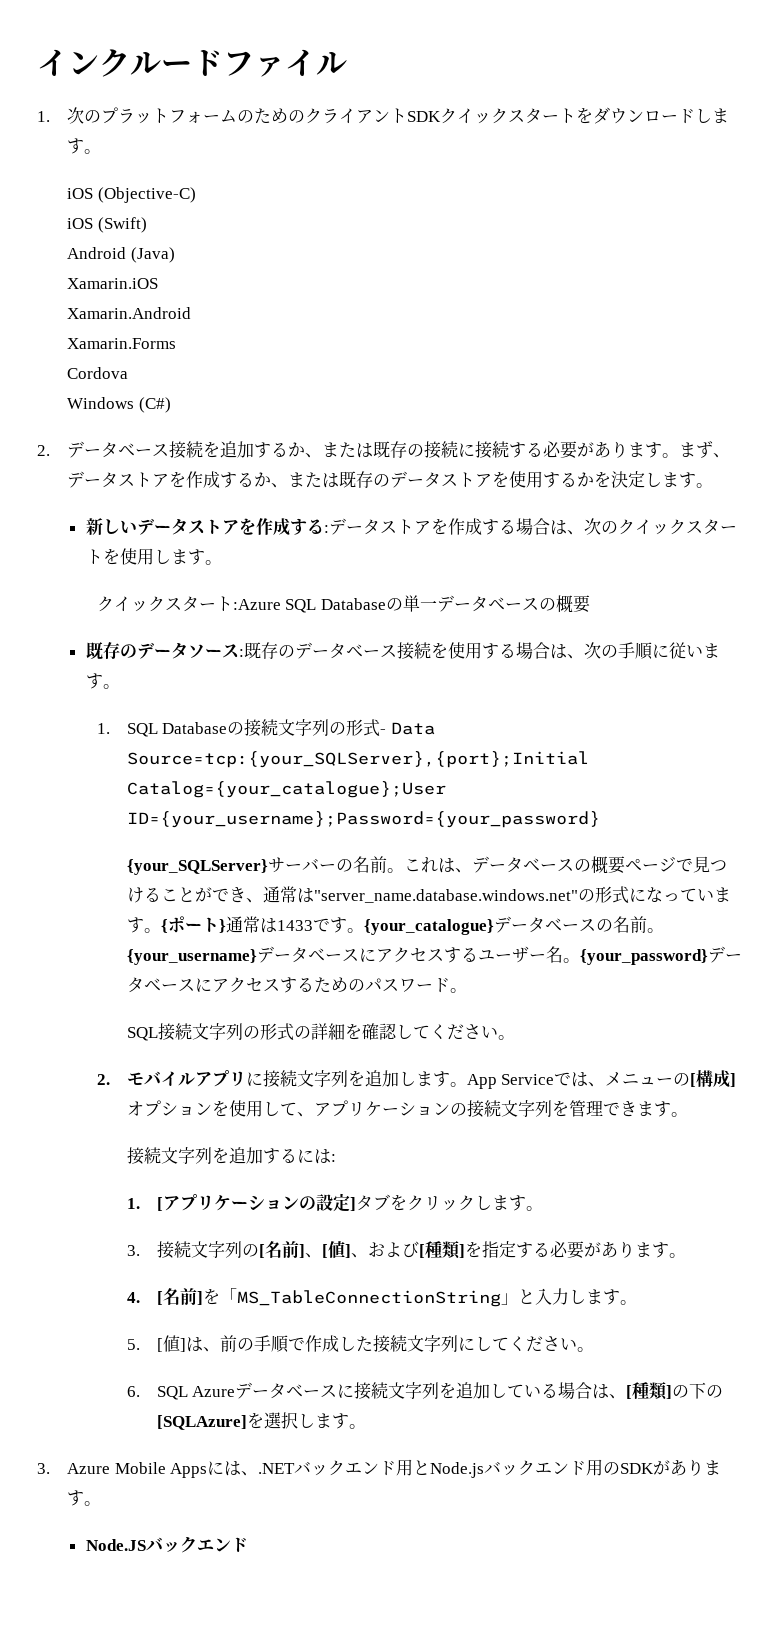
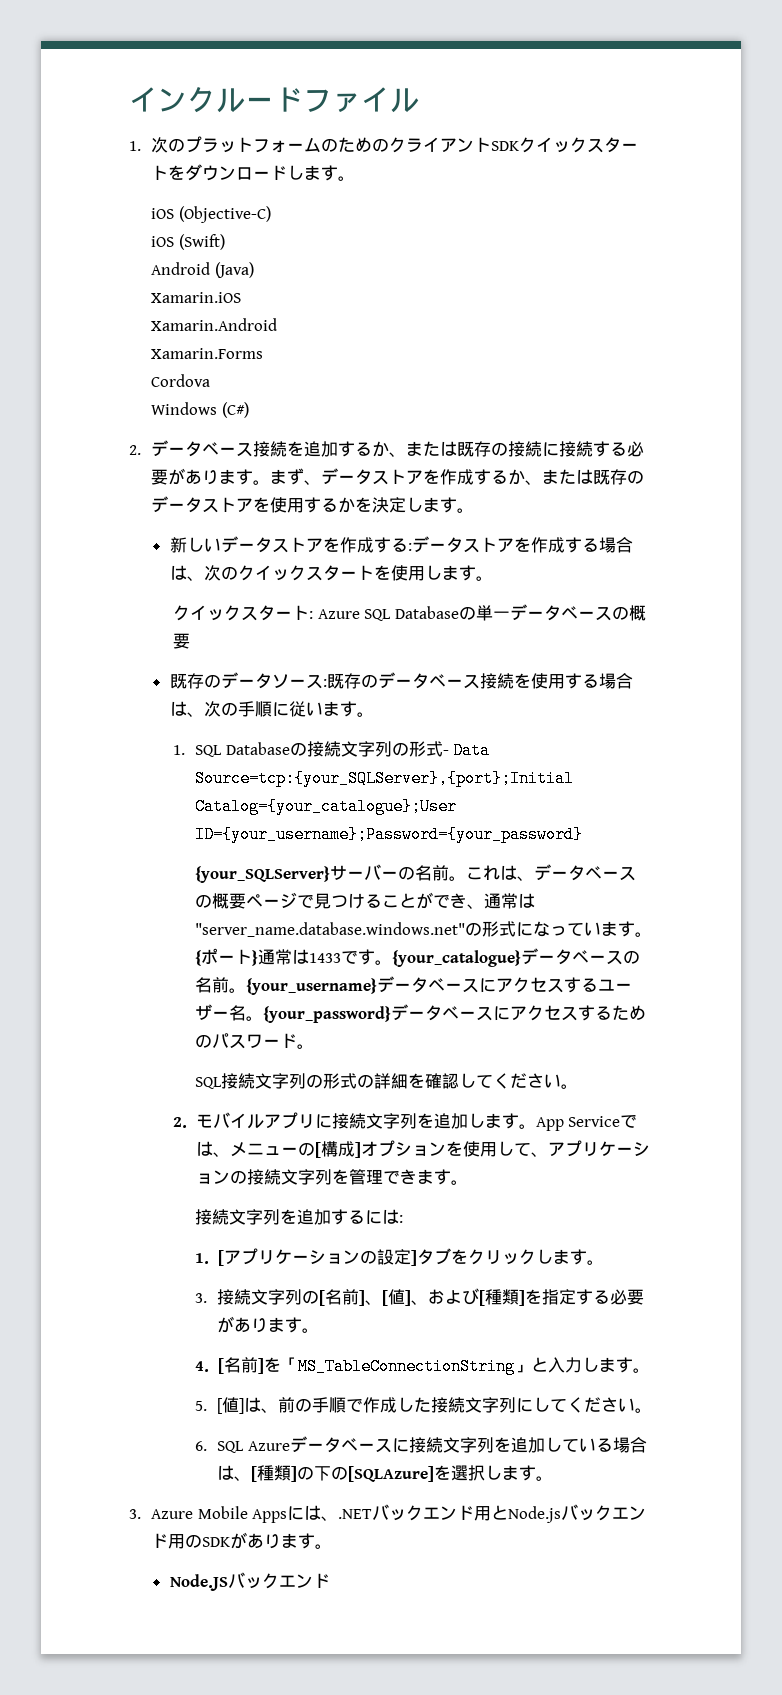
[232,599,281,610] :Azure -> [309,609,360,619] : Azure

